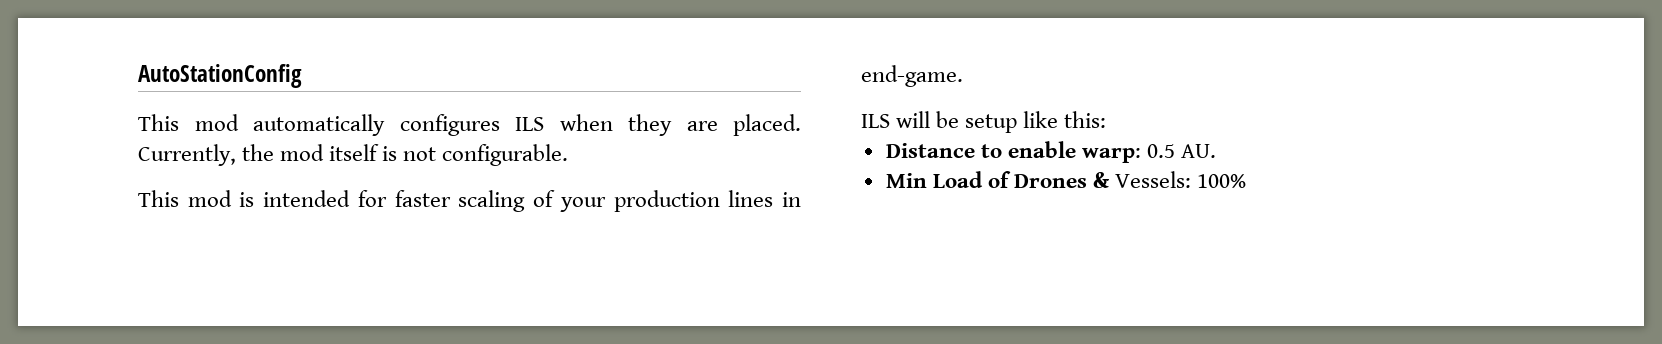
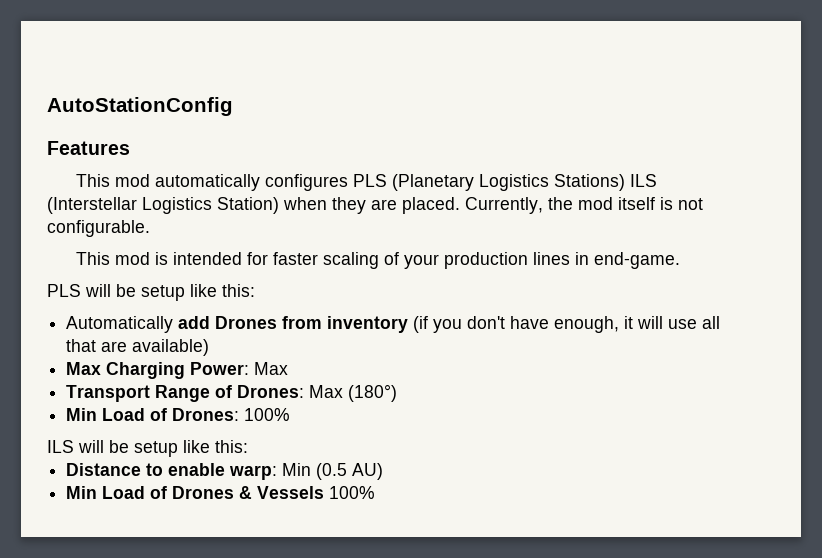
(302, 76) none -> [47,141,130,155] // Features
[515,117,544,131] ILS -> [353,174,658,191] [47,197,279,214] PLS (Planetary Logistics Stations) ILS (Interstellar Logistics Station)
(963, 76) none -> [47,284,255,301] [66,316,721,333] [66,339,210,356] [66,362,289,379] [66,384,398,402] [66,408,291,421] // PLS will be setup like this: // Automatically add Drones from inventory (if you don't have enough, it will use all that are available) // Max Charging Power: Max // Transport Range of Drones: Max (180°) // Min Load of Drones: 100%
[1147,144,1217,158] 0.5 AU. -> [282,463,384,480] Min (0.5 AU)
[1115,171,1192,188] Vessels: -> [257,486,325,499] Vessels

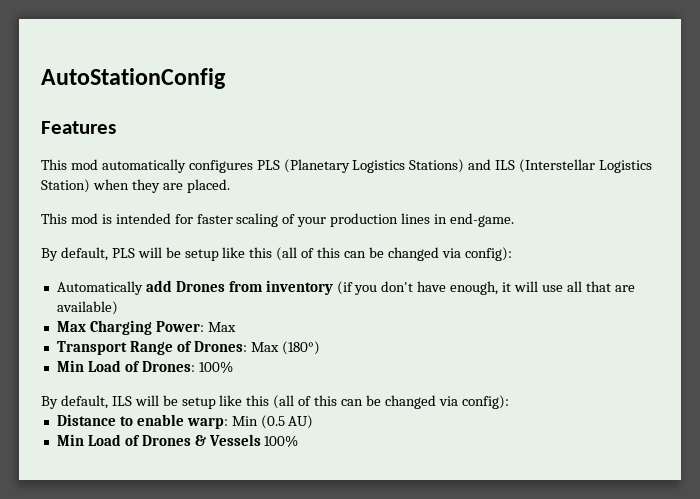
(626, 182) none -> [468,159,492,170] and
[465,197,703,214] [47,220,150,237] Currently, the mod itself is not configurable. -> (230, 186) none
(681, 260) none -> [41,247,108,261] By default,
[222,284,255,297] this: -> [249,247,512,261] this (all of this can be changed via config):
(291, 414) none -> [41,395,108,409] By default,
[215,440,248,453] this: -> [246,395,509,409] this (all of this can be changed via config):

